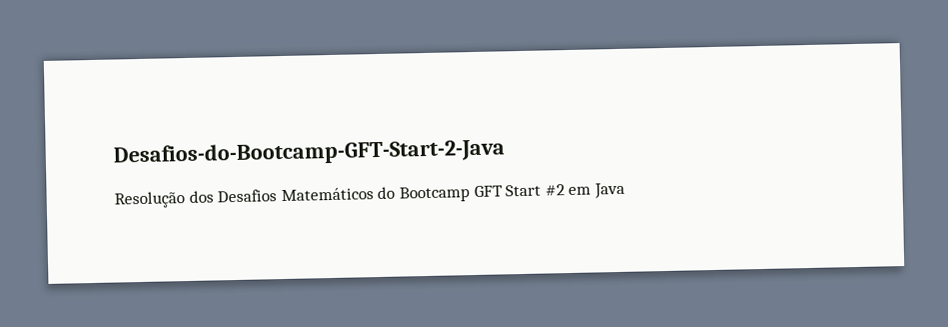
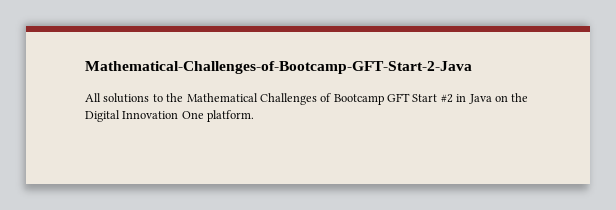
[113,138,505,168] [114,182,625,209] Desafios-do-Bootcamp-GFT-Start-2-Java // Resolução dos Desafios Matemáticos do Bootcamp GFT Start #2 em Java -> [85,61,472,74] [85,93,529,105] [85,110,255,122] Mathematical-Challenges-of-Bootcamp-GFT-Start-2-Java // All solutions to the Mathematical Challenges of Bootcamp GFT Start #2 in Java on the Digital Innovation One platform.

